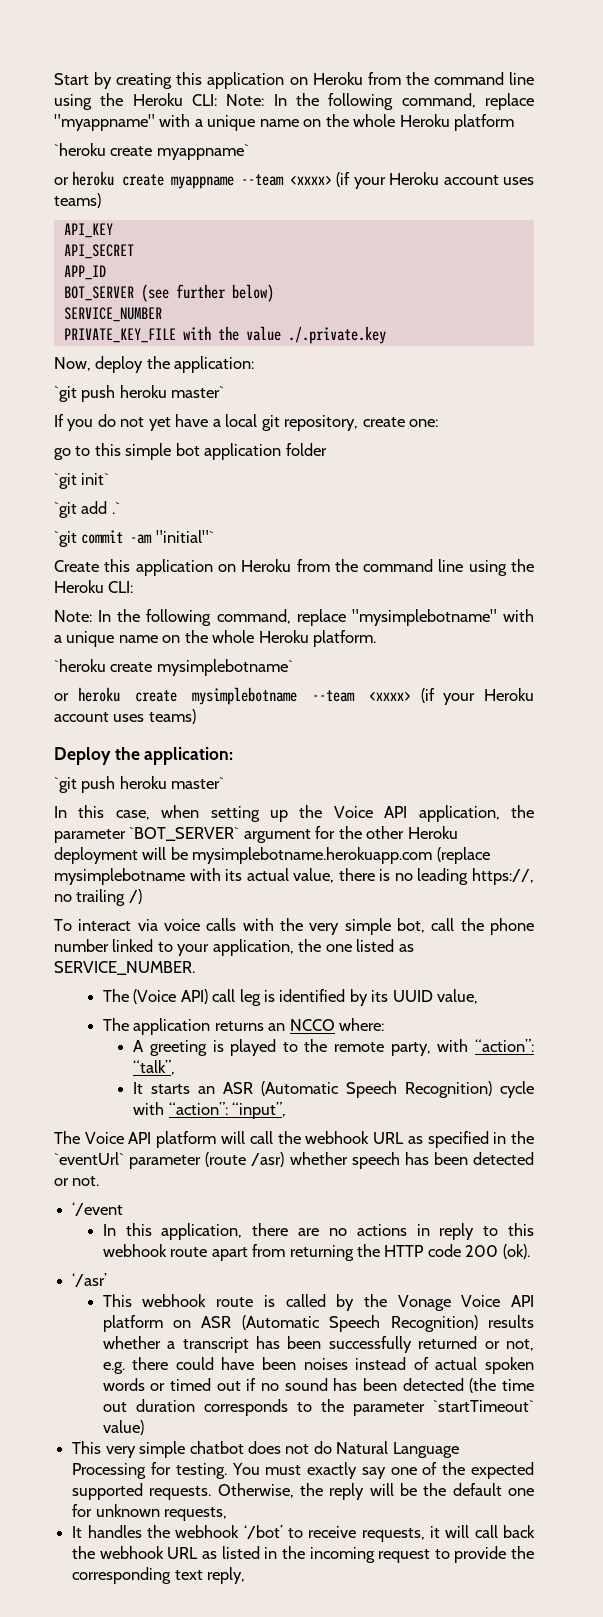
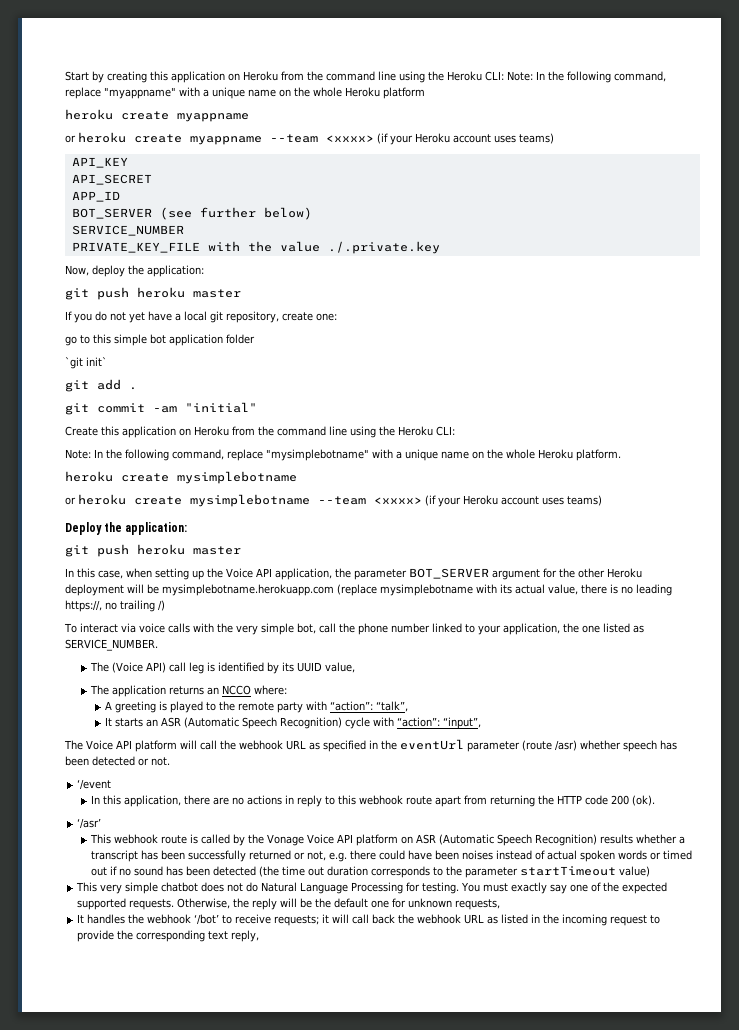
[54,143,249,160] `heroku create myappname` -> [65,109,249,122] heroku create myappname
[54,385,225,402] `git push heroku master` -> [65,287,241,300] git push heroku master
[54,501,120,518] [54,531,77,547] `git add .` // `git -> [65,379,137,392] [65,403,89,415] git add . // git
[155,530,214,543] "initial"` -> [185,402,257,413] "initial"
[54,659,293,676] `heroku create mysimplebotname` -> [65,471,297,484] heroku create mysimplebotname
[54,776,225,793] `git push heroku master` -> [65,544,241,557] git push heroku master
[129,827,240,841] `BOT_SERVER` -> [409,568,489,579] BOT_SERVER
[390,1042,431,1056] party, -> [276,702,303,713] party
[54,1152,124,1165] `eventUrl` -> [400,739,464,750] eventUrl
[433,1400,535,1412] `startTimeout` -> [519,866,616,876] startTimeout
[361,1528,425,1542] requests, -> [274,915,320,926] requests;

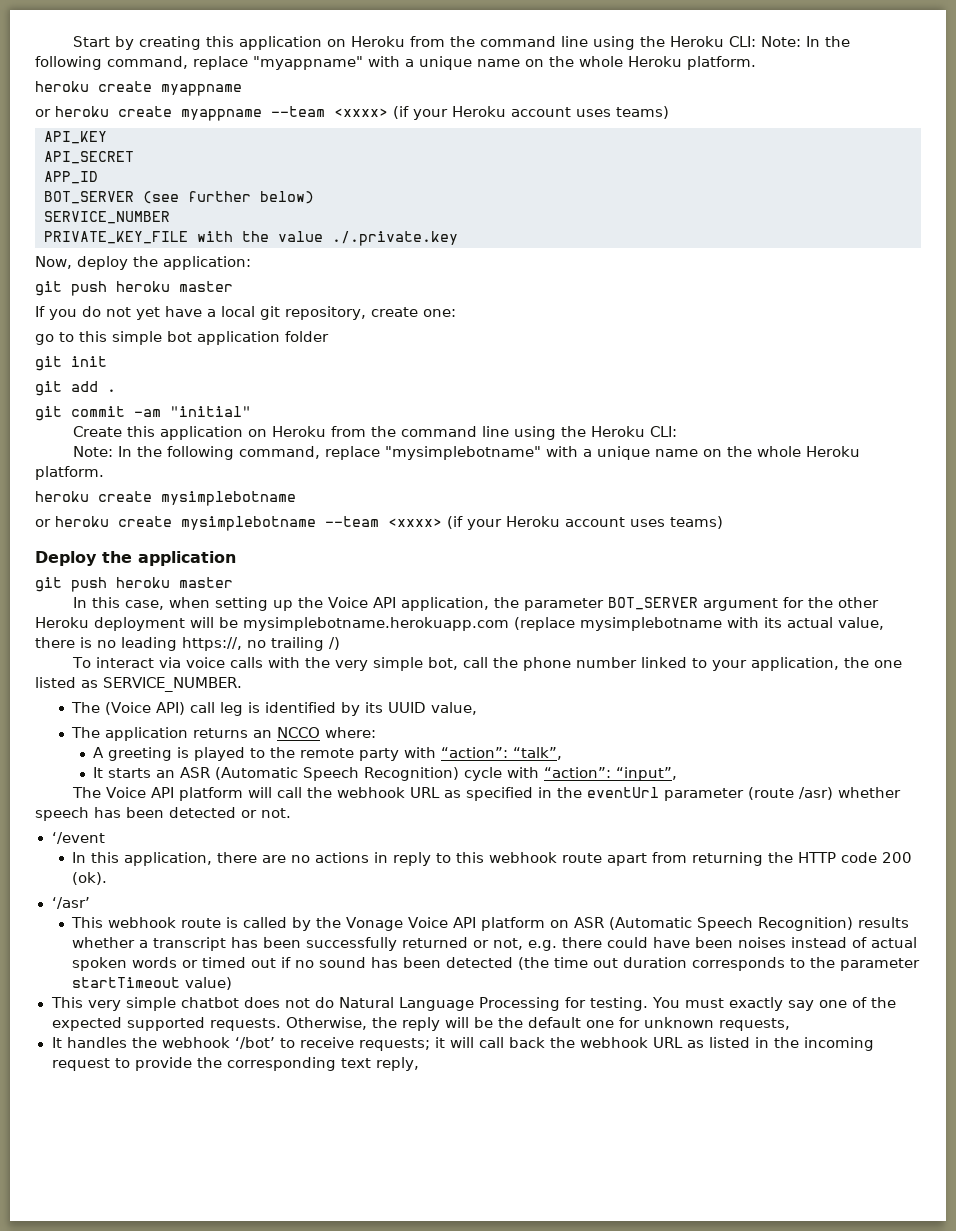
[383,87,425,99] platform -> [687,56,756,70] platform.
[65,357,107,369] `git init` -> [35,356,107,371] git init
[125,522,188,535] application: -> [138,551,236,566] application

